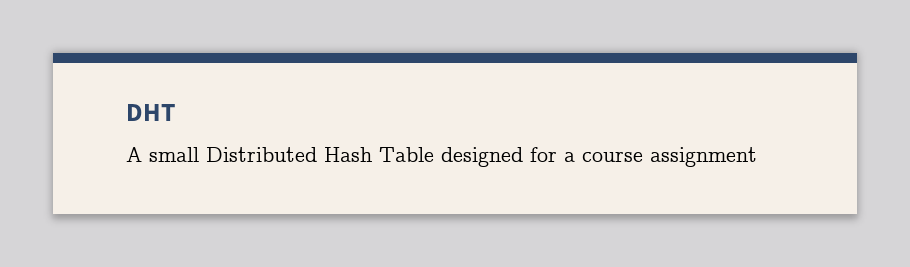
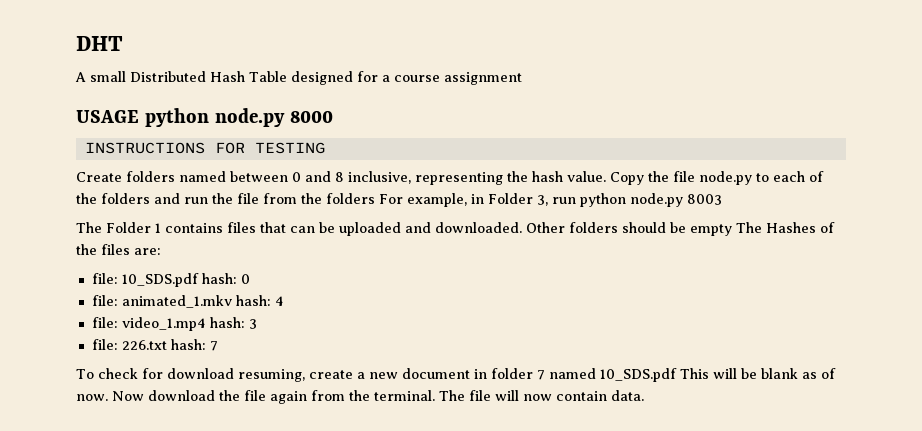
(757, 157) none -> [76,108,333,127] [84,142,325,154] [76,171,824,185] [76,193,722,207] [76,222,835,236] [76,244,161,255] [91,273,250,287] [91,295,284,308] [91,317,257,331] [91,339,218,351] [76,368,836,382] [76,390,644,404] // USAGE python node.py 8000 // INSTRUCTIONS FOR TESTING // Create folders named between 0 and 8 inclusive, representing the hash value. Copy the file node.py to each of the folders and run the file from the folders For example, in Folder 3, run python node.py 8003 // The Folder 1 contains files that can be uploaded and downloaded. Other folders should be empty The Hashes of the files are: // file: 10_SDS.pdf hash: 0 // file: animated_1.mkv hash: 4 // file: video_1.mp4 hash: 3 // file: 226.txt hash: 7 // To check for download resuming, create a new document in folder 7 named 10_SDS.pdf This will be blank as of now. Now download the file again from the terminal. The file will now contain data.

